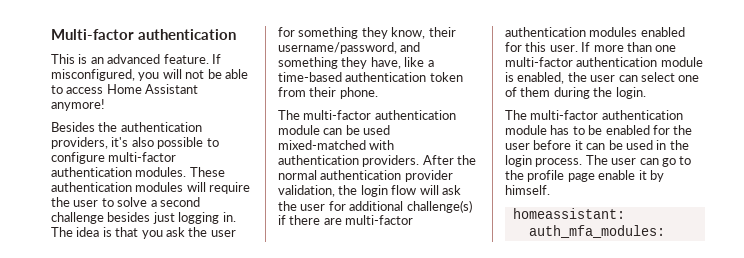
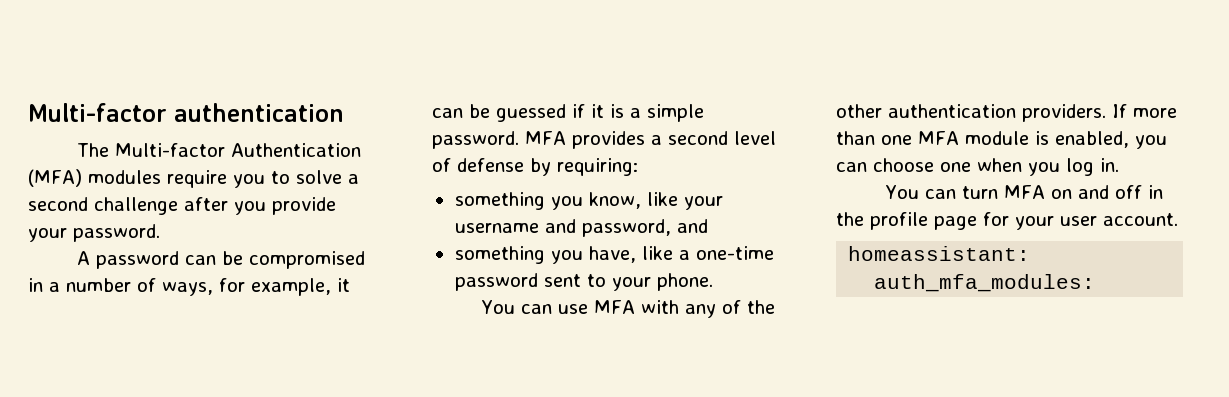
[51,54,221,64] [51,69,248,81] [51,84,199,94] [51,99,105,111] [51,122,202,132] [51,137,219,149] [51,152,177,164] [51,167,225,177] [51,182,251,194] [51,197,99,207] This is an advanced feature. If misconfigured, you will not be able to access Home Assistant anymore! // Besides the authentication providers, it's also possible to configure multi-factor authentication modules. These authentication modules will require the user -> [77,143,362,157] [28,169,265,188] The Multi-factor Authentication (MFA) modules require you
[107,212,236,224] [51,227,236,239] [278,27,456,39] [278,42,421,54] [278,57,434,69] [278,72,463,82] [278,87,378,99] [278,110,456,120] [278,125,391,135] [278,140,395,150] [278,155,477,167] [278,170,453,182] [278,185,461,197] [278,200,472,213] [278,215,414,225] [505,27,685,37] [505,42,578,52] besides just logging in. The idea is that you ask the user for something they know, their username/password, and something they have, like a time-based authentication token from their phone. // The multi-factor authentication module can be used mixed-matched with authentication providers. After the normal authentication provider validation, the login flow will ask the user for additional challenge(s) if there are multi-factor authentication modules enabled for this user. -> [184,197,336,215] [28,224,160,242] [77,251,366,269] [28,278,350,296] [432,104,704,122] [432,131,776,149] [432,158,638,176] [454,192,723,210] [454,219,708,237] [454,246,774,264] [454,273,713,291] [481,300,776,318] [836,104,1106,122] after you provide your password. // A password can be compromised in a number of ways, for example, it can be guessed if it is a simple password. MFA provides a second level of defense by requiring: // something you know, like your username and password, and // something you have, like a one-time password sent to your phone. // You can use MFA with any of the other authentication providers.
[505,57,658,67] multi-factor authentication -> [918,131,959,145] MFA
[567,72,700,82] [505,87,646,99] [505,110,683,120] [505,125,693,135] [505,140,689,150] [505,155,692,167] [505,170,664,182] [505,185,550,195] the user can select one of them during the login. // The multi-factor authentication module has to be enabled for the user before it can be used in the login process. The user can go to the profile page enable it by himself. -> [1134,135,1167,149] [836,158,1119,176] [885,185,1164,199] [836,212,1178,230] you can choose one when you log in. // You can turn MFA on and off in the profile page for your user account.

